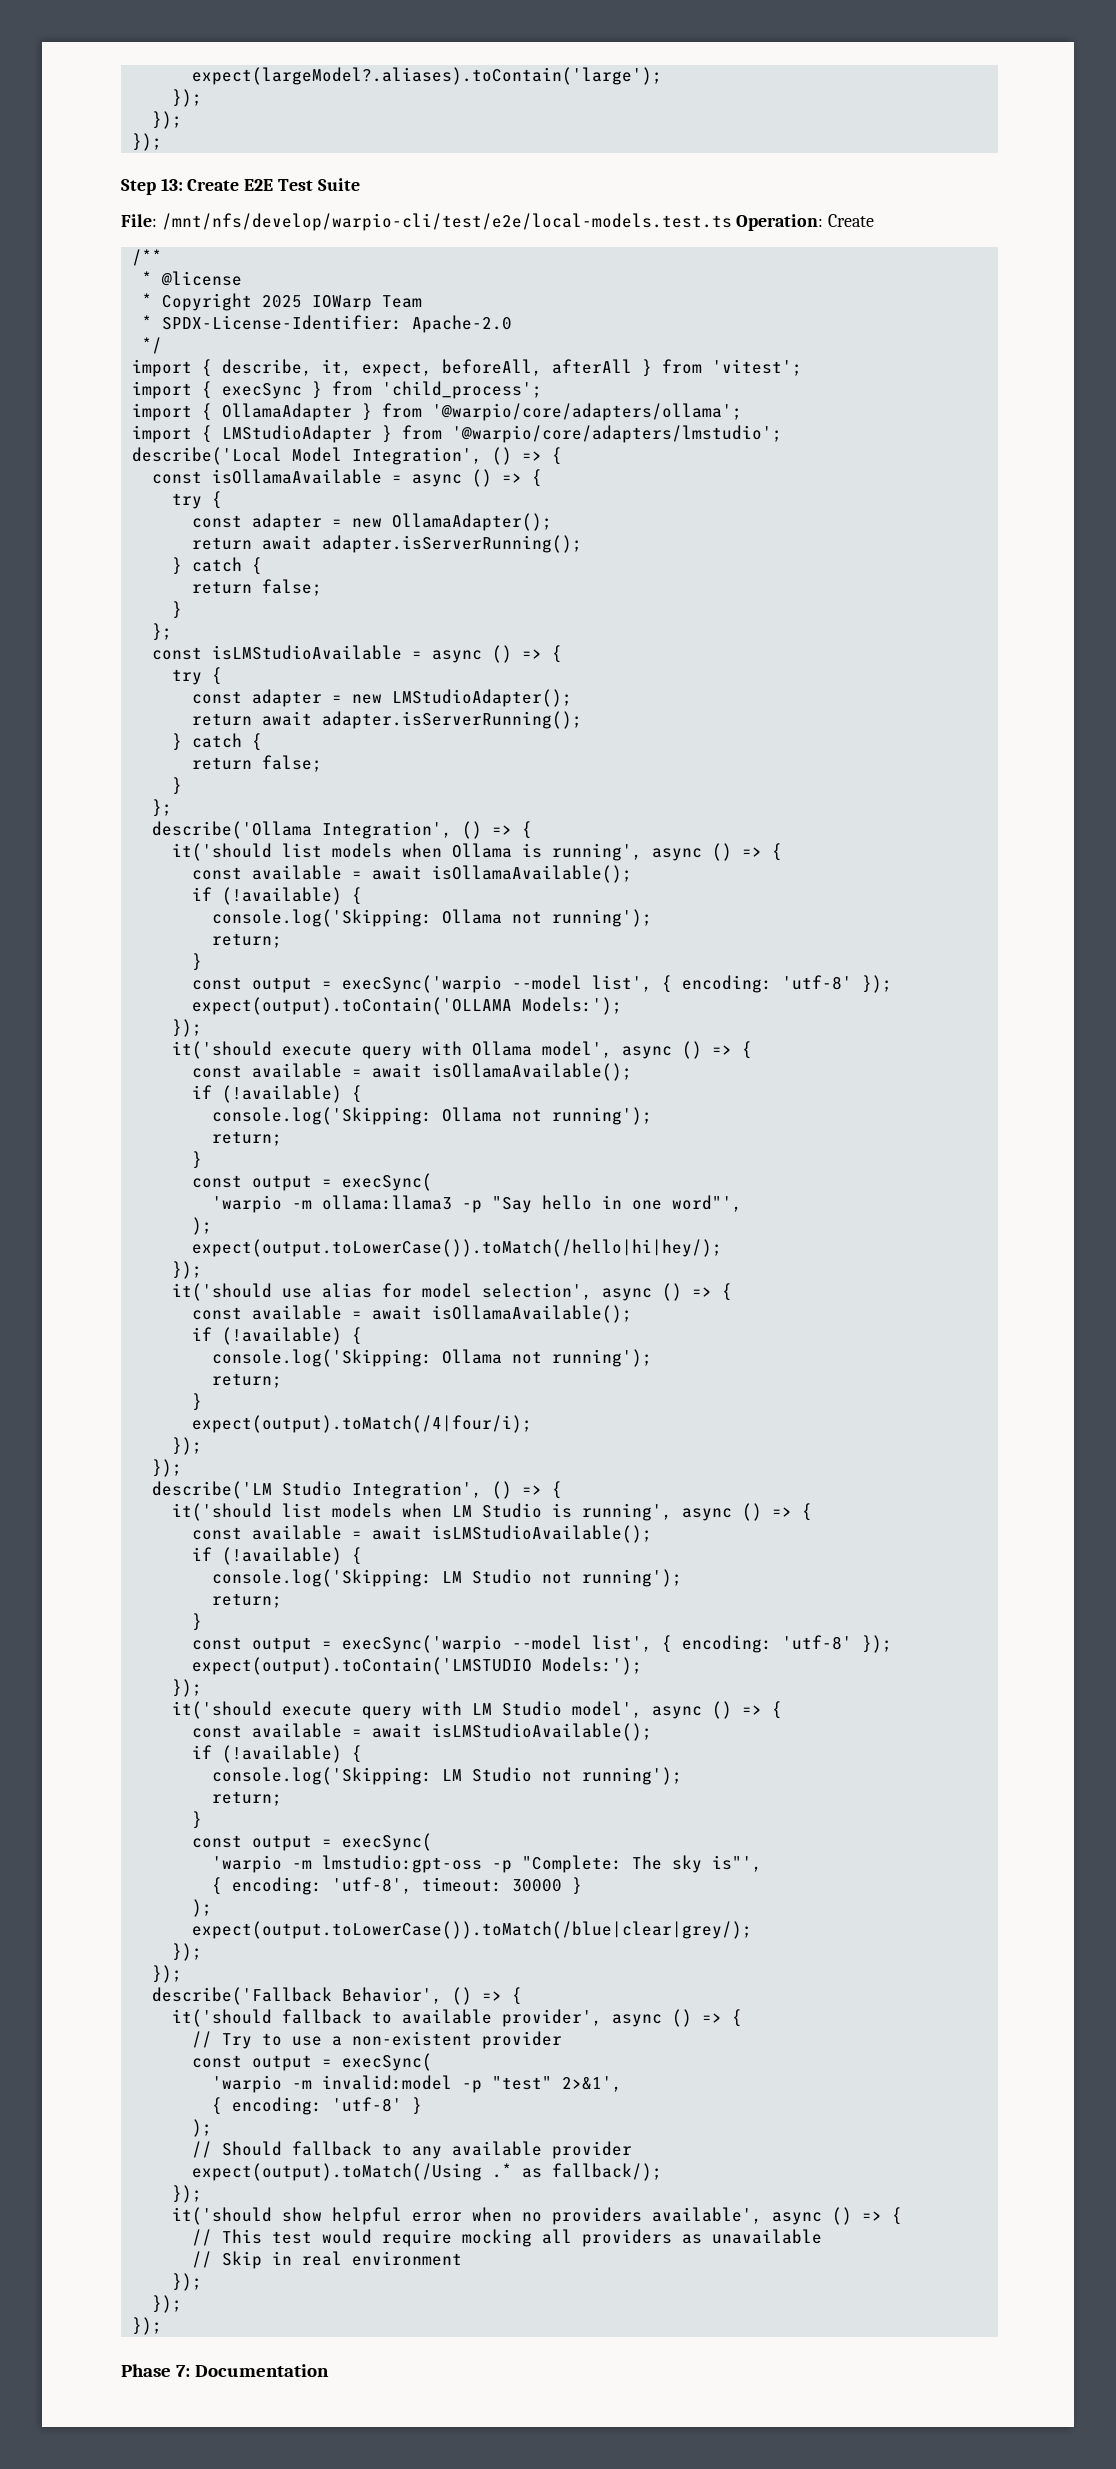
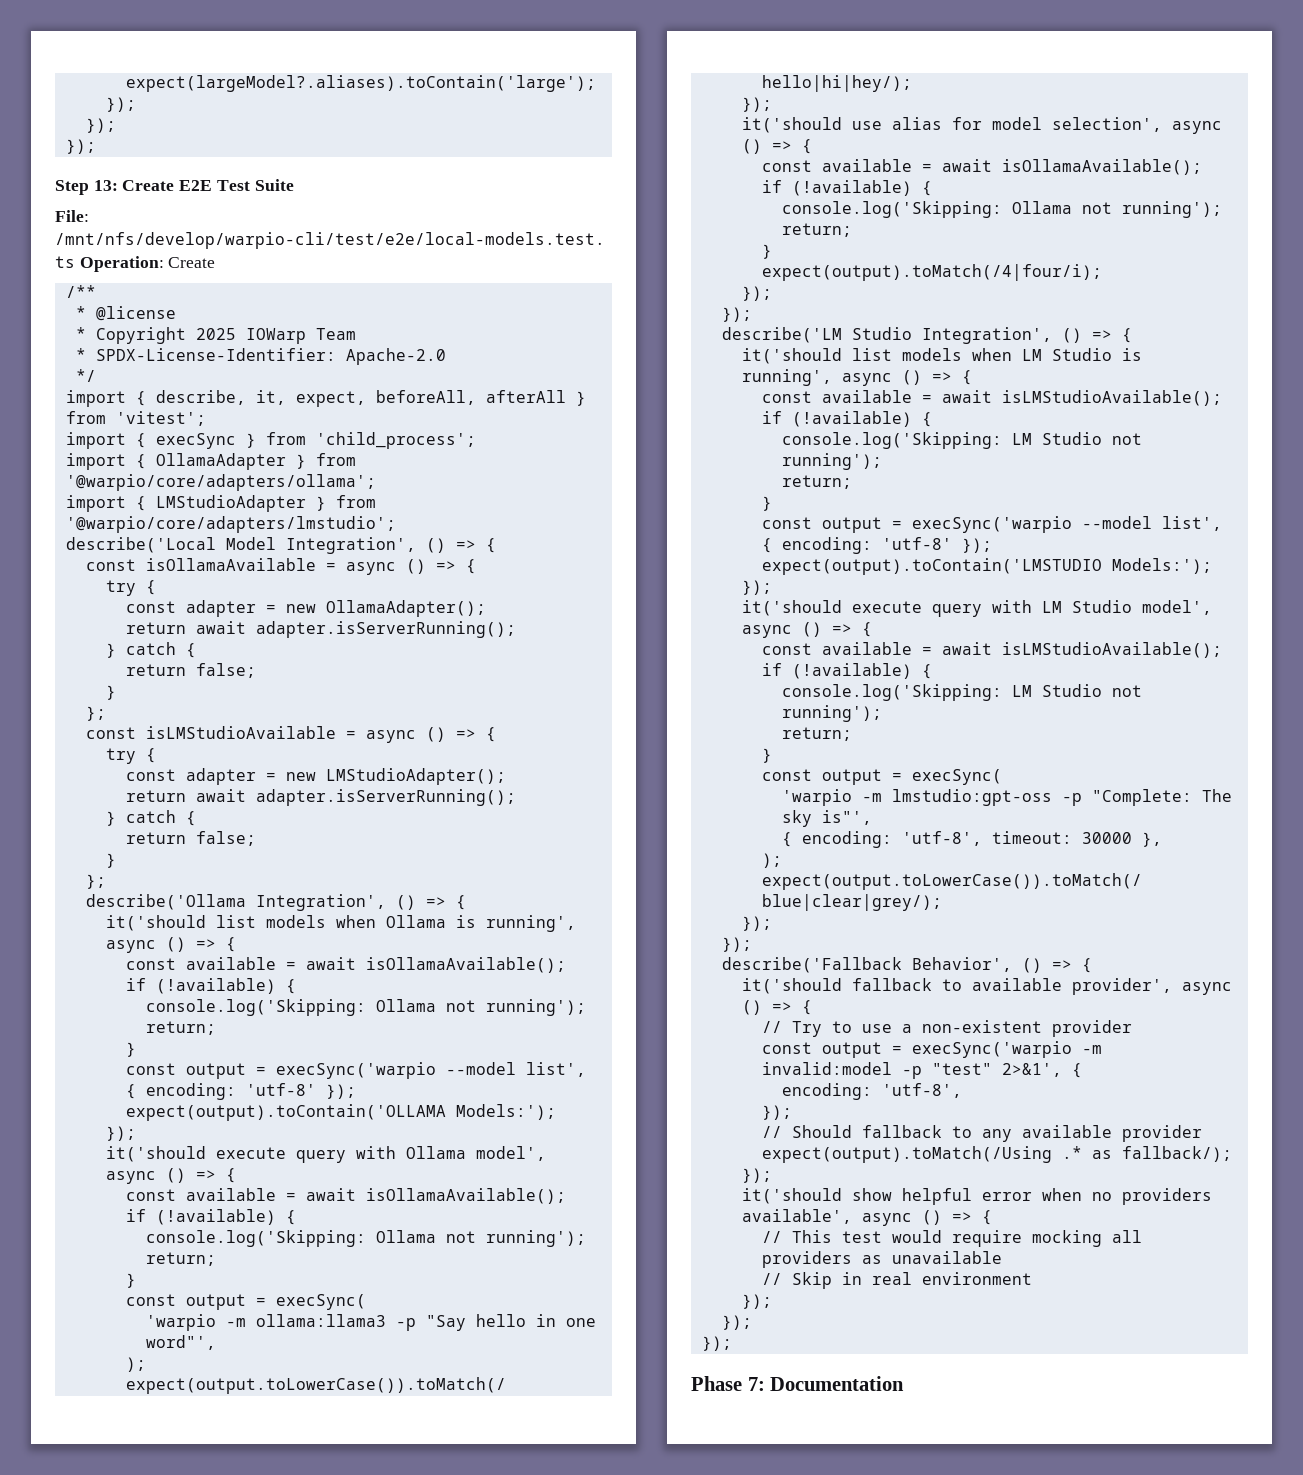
[571,1877,582,1895] } -> [1141,832,1162,847] },
[341,2053,432,2071] [211,2075,282,2093] execSync( // 'warpio -> [911,1041,1072,1058] execSync('warpio
[211,2097,422,2115] [191,2119,212,2137] // { encoding: 'utf-8' } // ); -> [1071,1063,1082,1078] [781,1083,962,1100] [761,1105,792,1120] { // encoding: 'utf-8', // });

